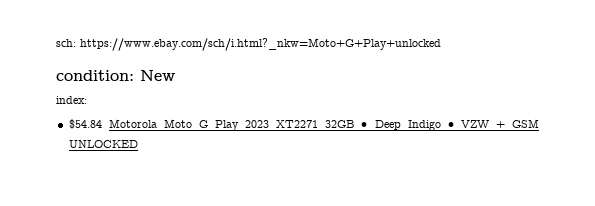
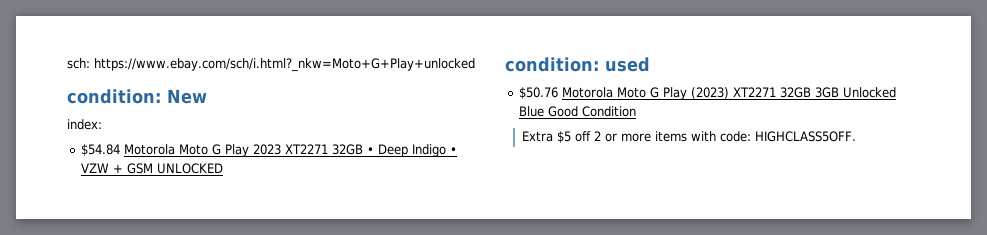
(138, 144) none -> [505,57,650,72] [518,87,896,100] [518,106,636,117] [521,131,856,143] // condition: used // $50.76 Motorola Moto G Play (2023) XT2271 32GB 3GB Unlocked Blue Good Condition // Extra $5 off 2 or more items with code: HIGHCLASS5OFF.

